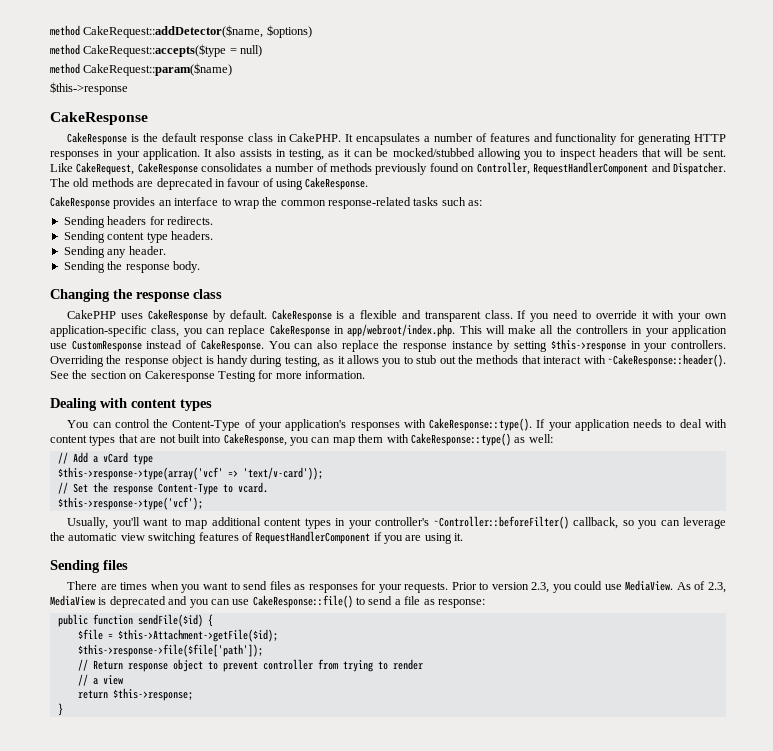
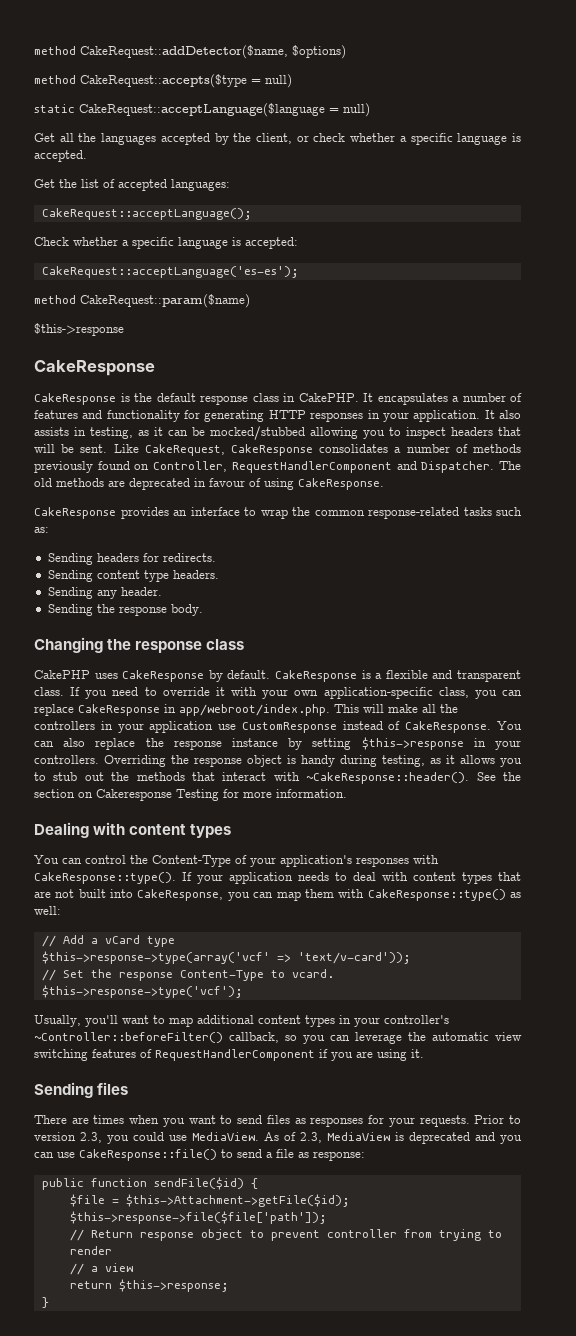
(263, 51) none -> [34,103,370,117] [34,133,521,145] [34,150,87,162] [34,179,230,191] [41,208,252,220] [34,237,298,249] [41,266,299,278] // static CakeRequest::acceptLanguage($language = null) // Get all the languages accepted by the client, or check whether a specific language is accepted. // Get the list of accepted languages: // CakeRequest::acceptLanguage(); // Check whether a specific language is accepted: // CakeRequest::acceptLanguage('es-es');

